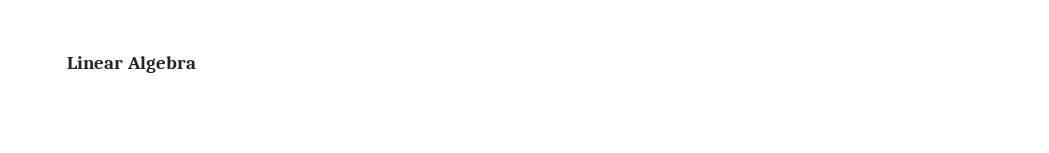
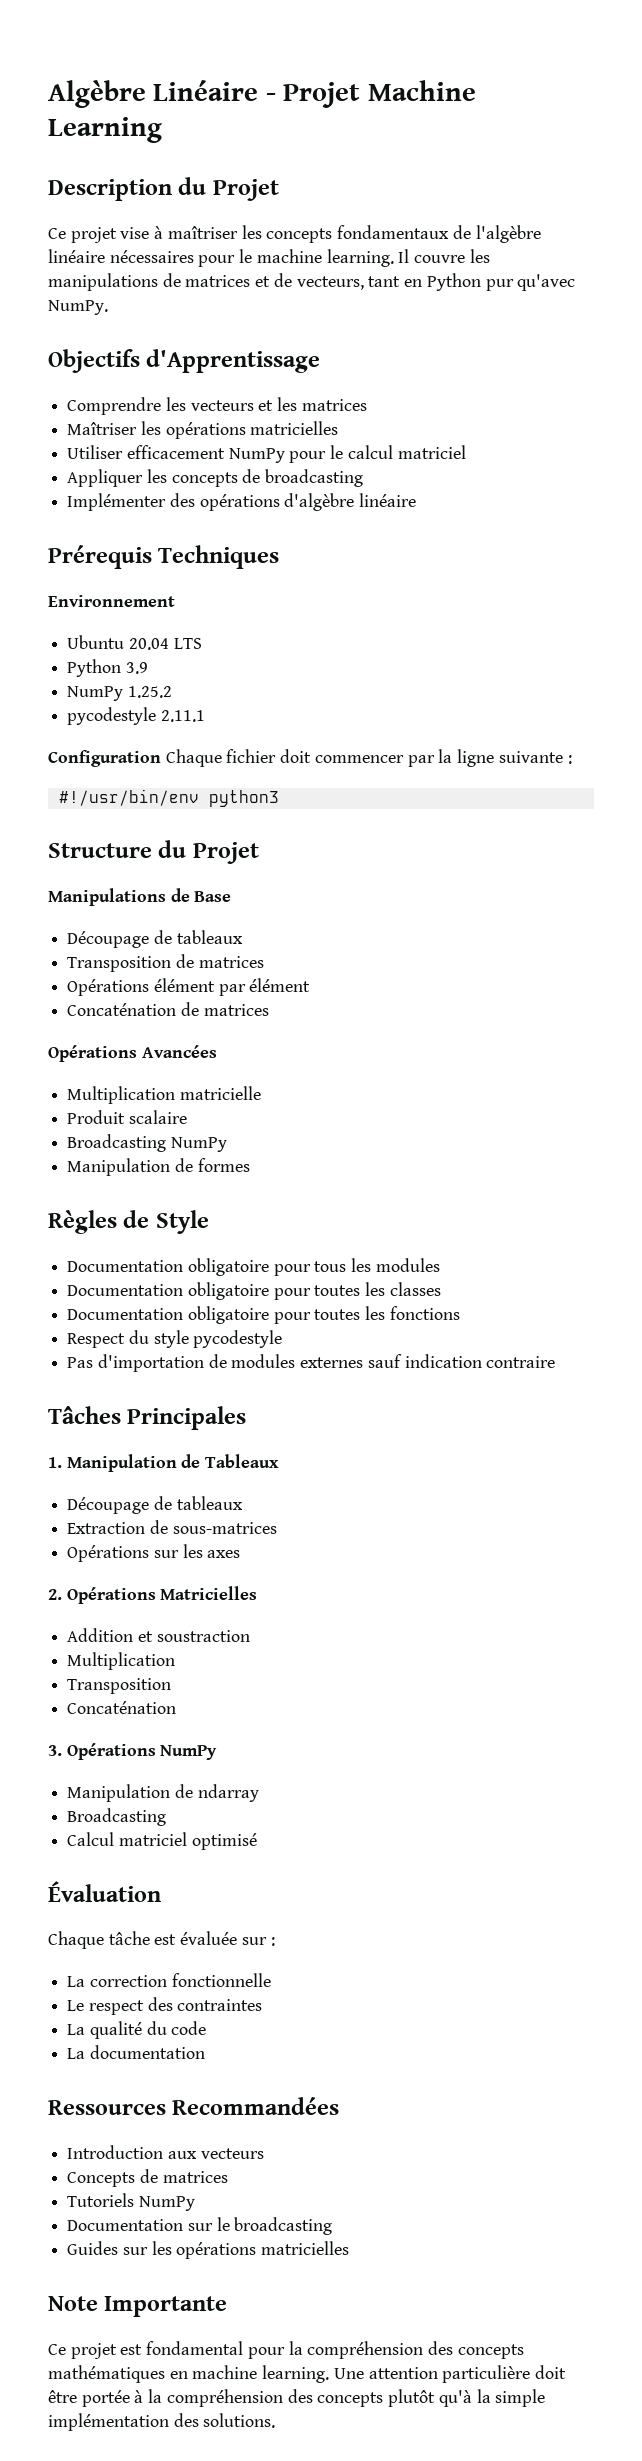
[67,56,196,73] Linear Algebra -> [48,80,476,108] [48,117,162,143] [48,177,279,201] [48,225,541,243] [48,249,490,267] [48,273,576,291] [48,300,108,315] [48,349,321,373] [67,397,367,415] [67,421,339,439] [67,445,466,463] [67,469,364,487] [67,493,417,511] [48,545,280,569] [48,595,175,607] [67,635,202,650] [67,659,148,677] [67,686,172,701] [67,707,205,725] [48,749,572,767] [58,789,279,807] [48,840,259,864] [48,888,232,906] [67,930,243,948] [67,954,264,972] [67,978,311,996] [67,1002,269,1016] [48,1045,217,1062] [67,1086,261,1104] [67,1110,187,1124] [67,1134,227,1152] [67,1158,250,1176] [48,1210,209,1234] [67,1258,440,1276] [67,1282,441,1300] [67,1306,460,1324] [67,1330,283,1348] [67,1354,556,1372] [48,1406,247,1430] [48,1454,280,1472] [67,1496,243,1514] [67,1520,277,1534] [67,1544,241,1562] [48,1586,258,1604] [67,1628,250,1642] [67,1652,176,1670] [67,1678,172,1694] [67,1701,177,1714] [48,1743,218,1760] [67,1784,259,1802] [67,1808,167,1826] [67,1832,257,1850] [48,1881,161,1902] [48,1931,275,1949] [67,1973,271,1987] [67,1997,263,2015] [67,2021,207,2039] [67,2045,205,2059] [48,2097,340,2115] [67,2145,264,2159] [67,2169,228,2187] [67,2193,195,2211] [67,2217,333,2235] [67,2241,350,2259] [48,2296,228,2317] [48,2341,524,2359] [48,2365,567,2383] [48,2389,546,2407] [48,2413,276,2431] Algèbre Linéaire - Projet Machine Learning // Description du Projet // Ce projet vise à maîtriser les concepts fondamentaux de l'algèbre linéaire nécessaires pour le machine learning. Il couvre les manipulations de matrices et de vecteurs, tant en Python pur qu'avec NumPy. // Objectifs d'Apprentissage // Comprendre les vecteurs et les matrices // Maîtriser les opérations matricielles // Utiliser efficacement NumPy pour le calcul matriciel // Appliquer les concepts de broadcasting // Implémenter des opérations d'algèbre linéaire // Prérequis Techniques // Environnement // Ubuntu 20.04 LTS // Python 3.9 // NumPy 1.25.2 // pycodestyle 2.11.1 // Configuration Chaque fichier doit commencer par la ligne suivante : // #!/usr/bin/env python3 // Structure du Projet // Manipulations de Base // Découpage de tableaux // Transposition de matrices // Opérations élément par élément // Concaténation de matrices // Opérations Avancées // Multiplication matricielle // Produit scalaire // Broadcasting NumPy // Manipulation de formes // Règles de Style // Documentation obligatoire pour tous les modules // Documentation obligatoire pour toutes les classes // Documentation obligatoire pour toutes les fonctions // Respect du style pycodestyle // Pas d'importation de modules externes sauf indication contraire // Tâches Principales // 1. Manipulation de Tableaux // Découpage de tableaux // Extraction de sous-matrices // Opérations sur les axes // 2. Opérations Matricielles // Addition et soustraction // Multiplication // Transposition // Concaténation // 3. Opérations NumPy // Manipulation de ndarray // Broadcasting // Calcul matriciel optimisé // Évaluation // Chaque tâche est évaluée sur : // La correction fonctionnelle // Le respect des contraintes // La qualité du code // La documentation // Ressources Recommandées // Introduction aux vecteurs // Concepts de matrices // Tutoriels NumPy // Documentation sur le broadcasting // Guides sur les opérations matricielles // Note Importante // Ce projet est fondamental pour la compréhension des concepts mathématiques en machine learning. Une attention particulière doit être portée à la compréhension des concepts plutôt qu'à la simple implémentation des solutions.

